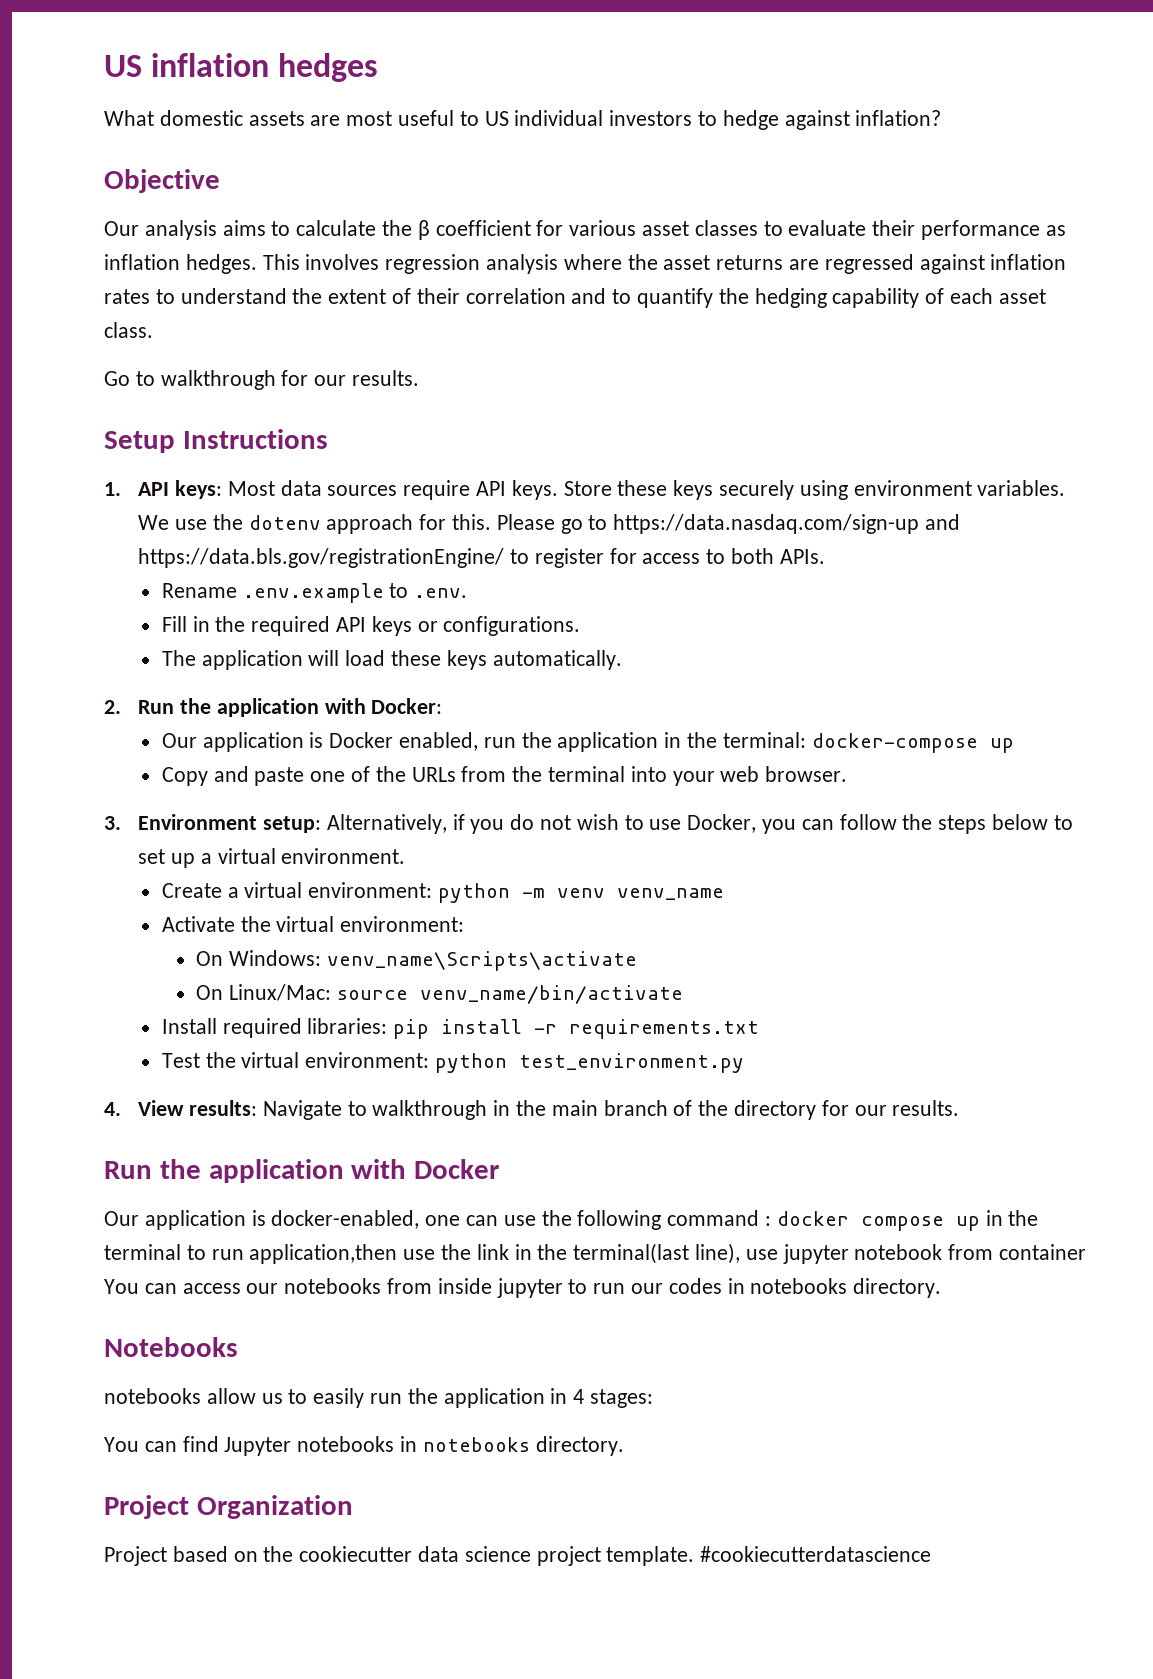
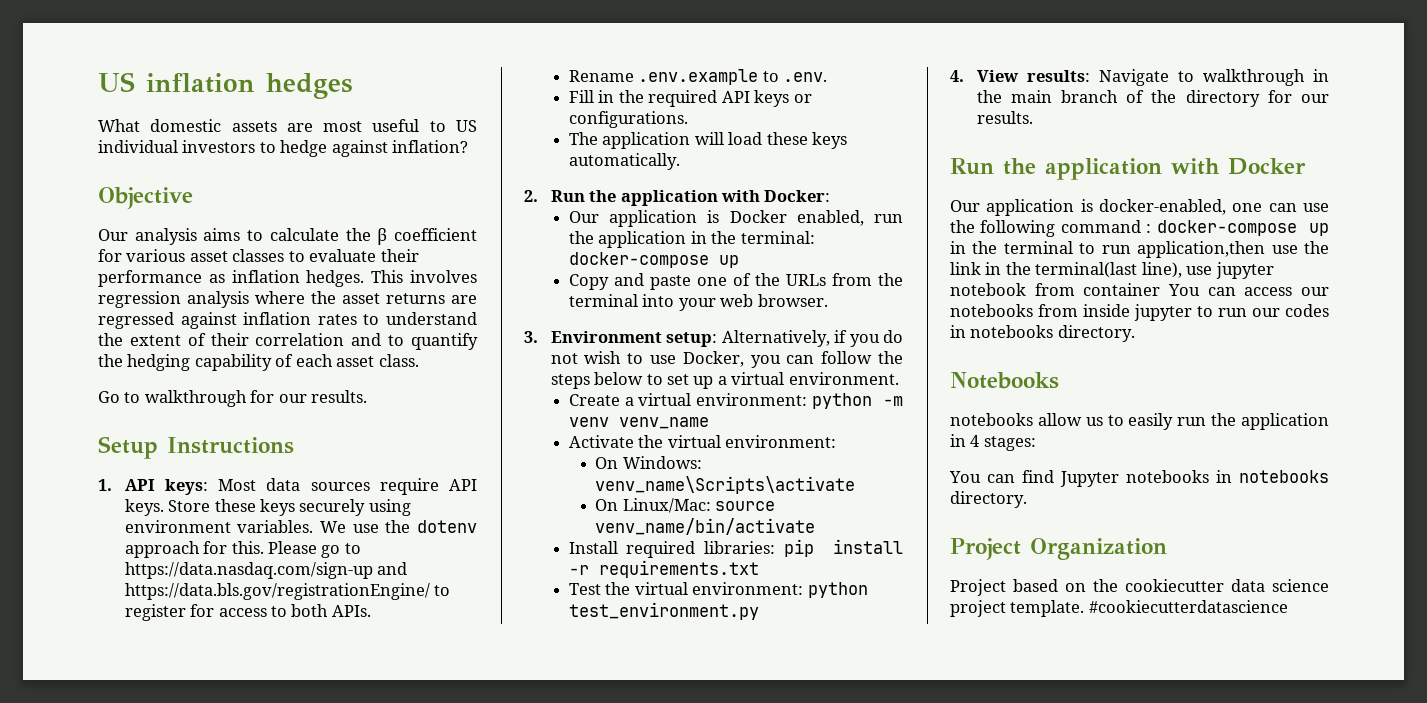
[776,1211,944,1231] docker compose -> [1156,220,1297,236] docker-compose

